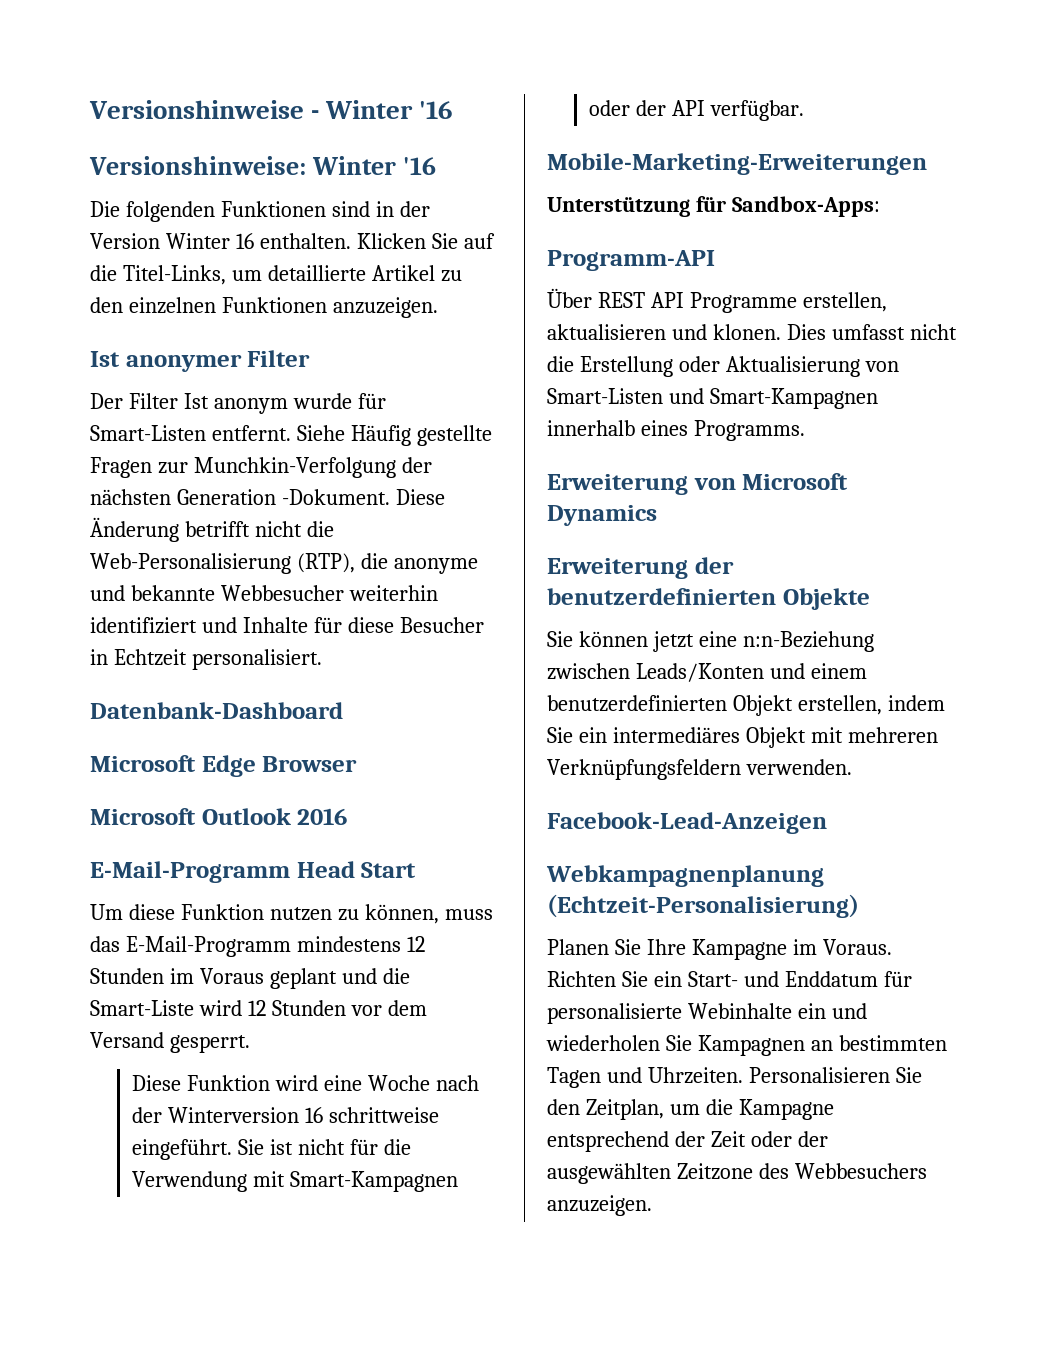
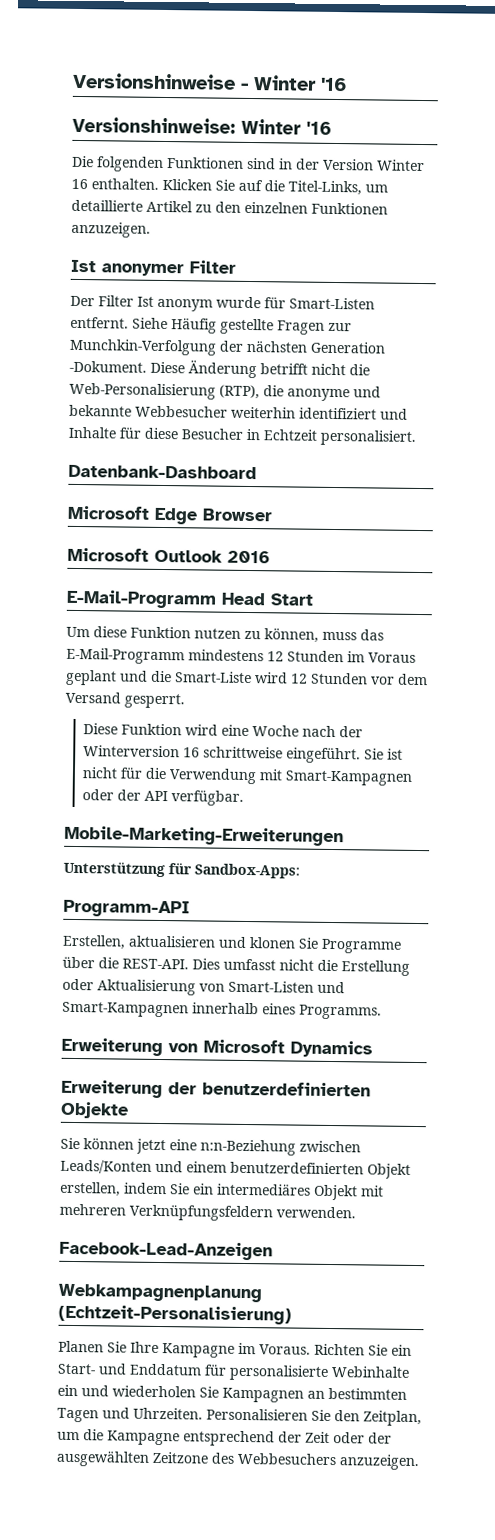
[547,288,887,313] [547,324,781,340] Über REST API Programme erstellen, aktualisieren und klonen. -> [62,934,402,954] [62,956,189,970] Erstellen, aktualisieren und klonen Sie Programme über die REST-API.

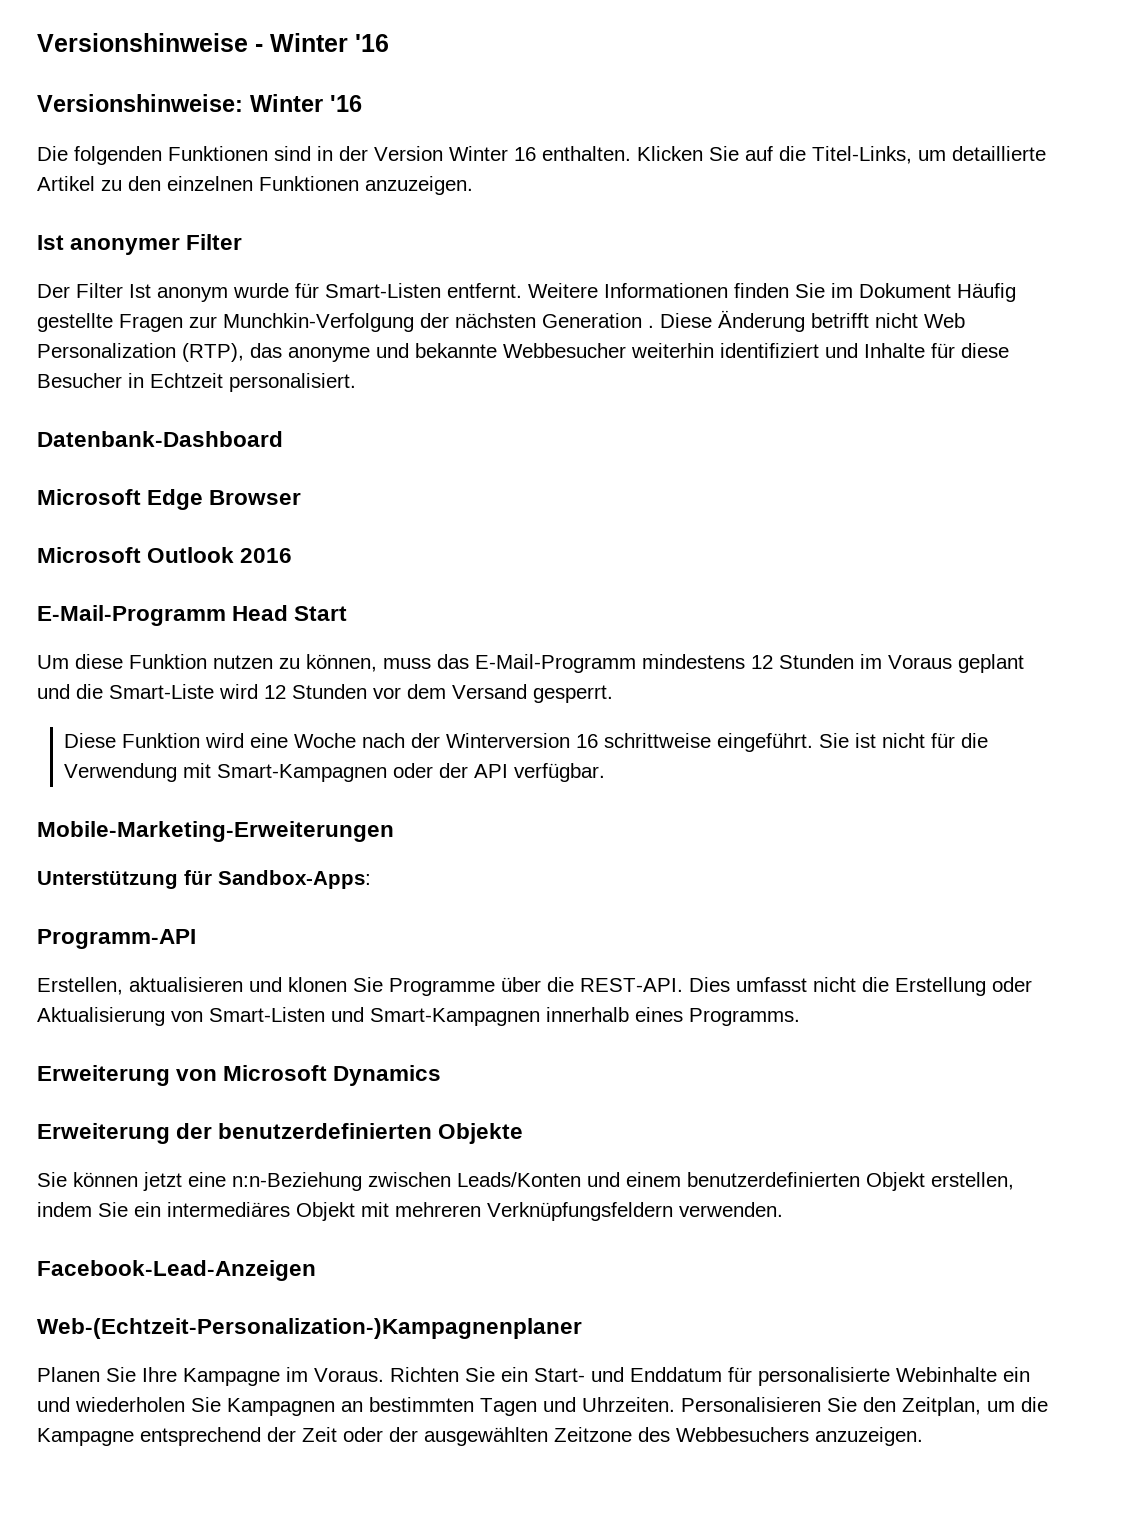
[132,317,168,330] Siehe -> [528,283,951,298] Weitere Informationen finden Sie im Dokument
[69,360,147,373] -Dokument. -> [648,325,654,328] .
[349,364,370,376] [69,382,284,400] die Web-Personalisierung (RTP), die -> [924,313,965,328] [37,343,282,362] Web Personalization (RTP), das
[58,1283,262,1303] [58,1304,292,1325] Webkampagnenplanung (Echtzeit-Personalisierung) -> [37,1318,582,1339] Web-(Echtzeit-Personalization-)Kampagnenplaner

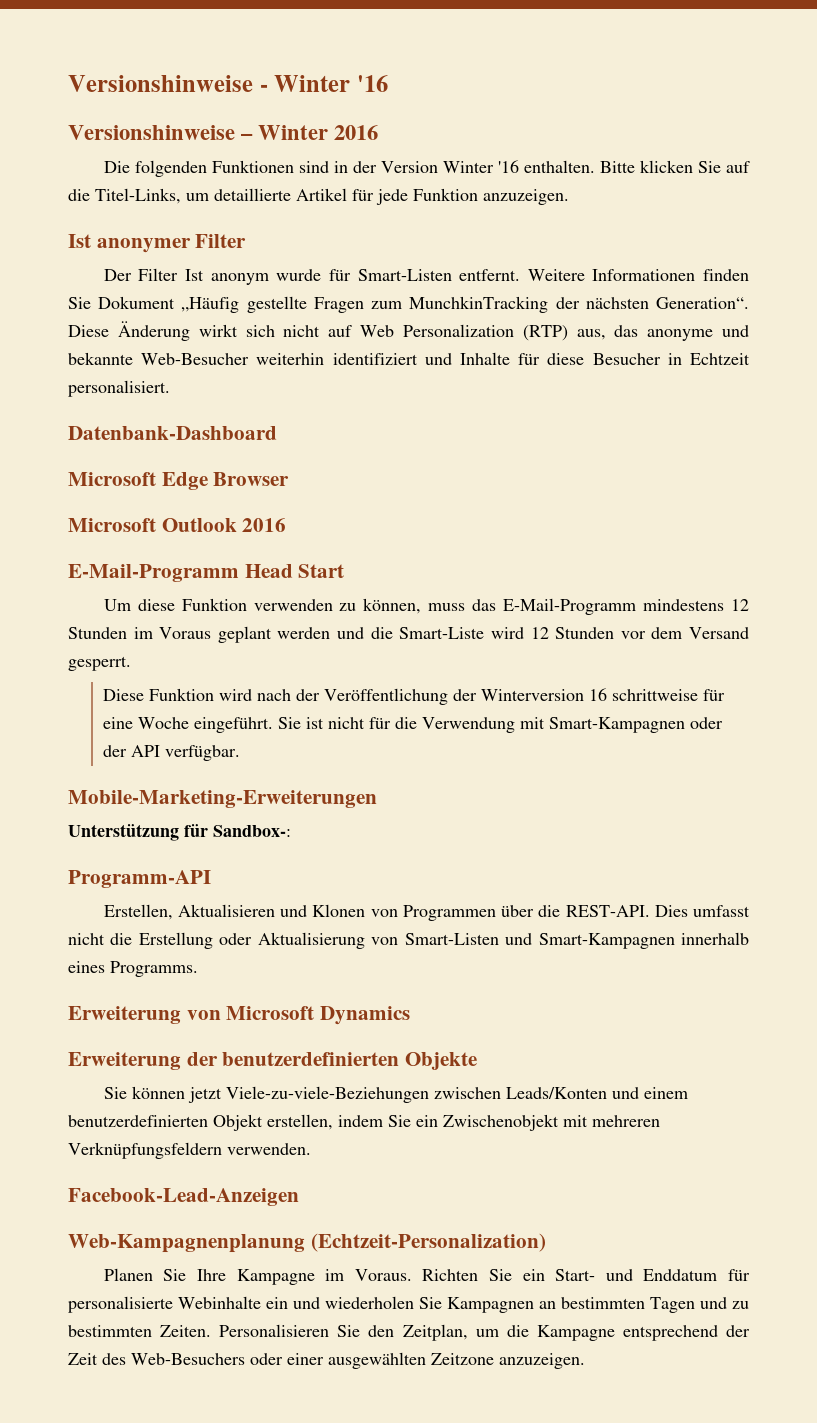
[37,94,362,112] Versionshinweise: Winter '16 -> [68,125,379,140] Versionshinweise – Winter 2016
[514,146,703,161] 16 enthalten. Klicken -> [497,160,693,173] '16 enthalten. Bitte klicken
[101,176,359,191] zu den einzelnen Funktionen -> [352,188,478,205] für jede Funktion
[831,283,1016,302] [37,310,965,332] [37,343,244,362] im Dokument Häufig gestellte Fragen zur Munchkin-Verfolgung der nächsten Generation . Diese Änderung betrifft nicht Web Personalization (RTP), -> [98,296,749,313] [68,321,606,341] Dokument „Häufig gestellte Fragen zum MunchkinTracking der nächsten Generation“. Diese Änderung wirkt sich nicht auf Web Personalization (RTP) aus,
[503,343,626,358] Webbesucher -> [141,353,250,365] Web-Besucher
[213,655,273,669] nutzen -> [253,599,333,611] verwenden
(1024, 663) none -> [277,627,331,639] werden
[250,733,712,748] eine Woche nach der Winterversion 16 schrittweise -> [257,688,726,705] [103,717,190,729] nach der Veröffentlichung der Winterversion 16 schrittweise für eine Woche
[218,870,371,889] Sandbox-Apps: -> [213,825,291,837] Sandbox-:
[129,977,495,996] aktualisieren und klonen Sie Programme -> [178,904,496,921] Aktualisieren und Klonen von Programmen
[188,1172,362,1191] eine n:n-Beziehung -> [225,1086,429,1103] Viele-zu-viele-Beziehungen
[167,1202,355,1221] intermediäres Objekt -> [443,1114,559,1131] Zwischenobjekt
[37,1318,582,1339] Web-(Echtzeit-Personalization-)Kampagnenplaner -> [68,1233,546,1253] Web-Kampagnenplanung (Echtzeit-Personalization)
[582,1397,675,1412] Uhrzeiten. -> [732,1301,749,1309] [68,1325,212,1337] zu bestimmten Zeiten.
[343,1427,809,1446] oder der ausgewählten Zeitzone des Webbesuchers -> [102,1352,494,1369] des Web-Besuchers oder einer ausgewählten Zeitzone

